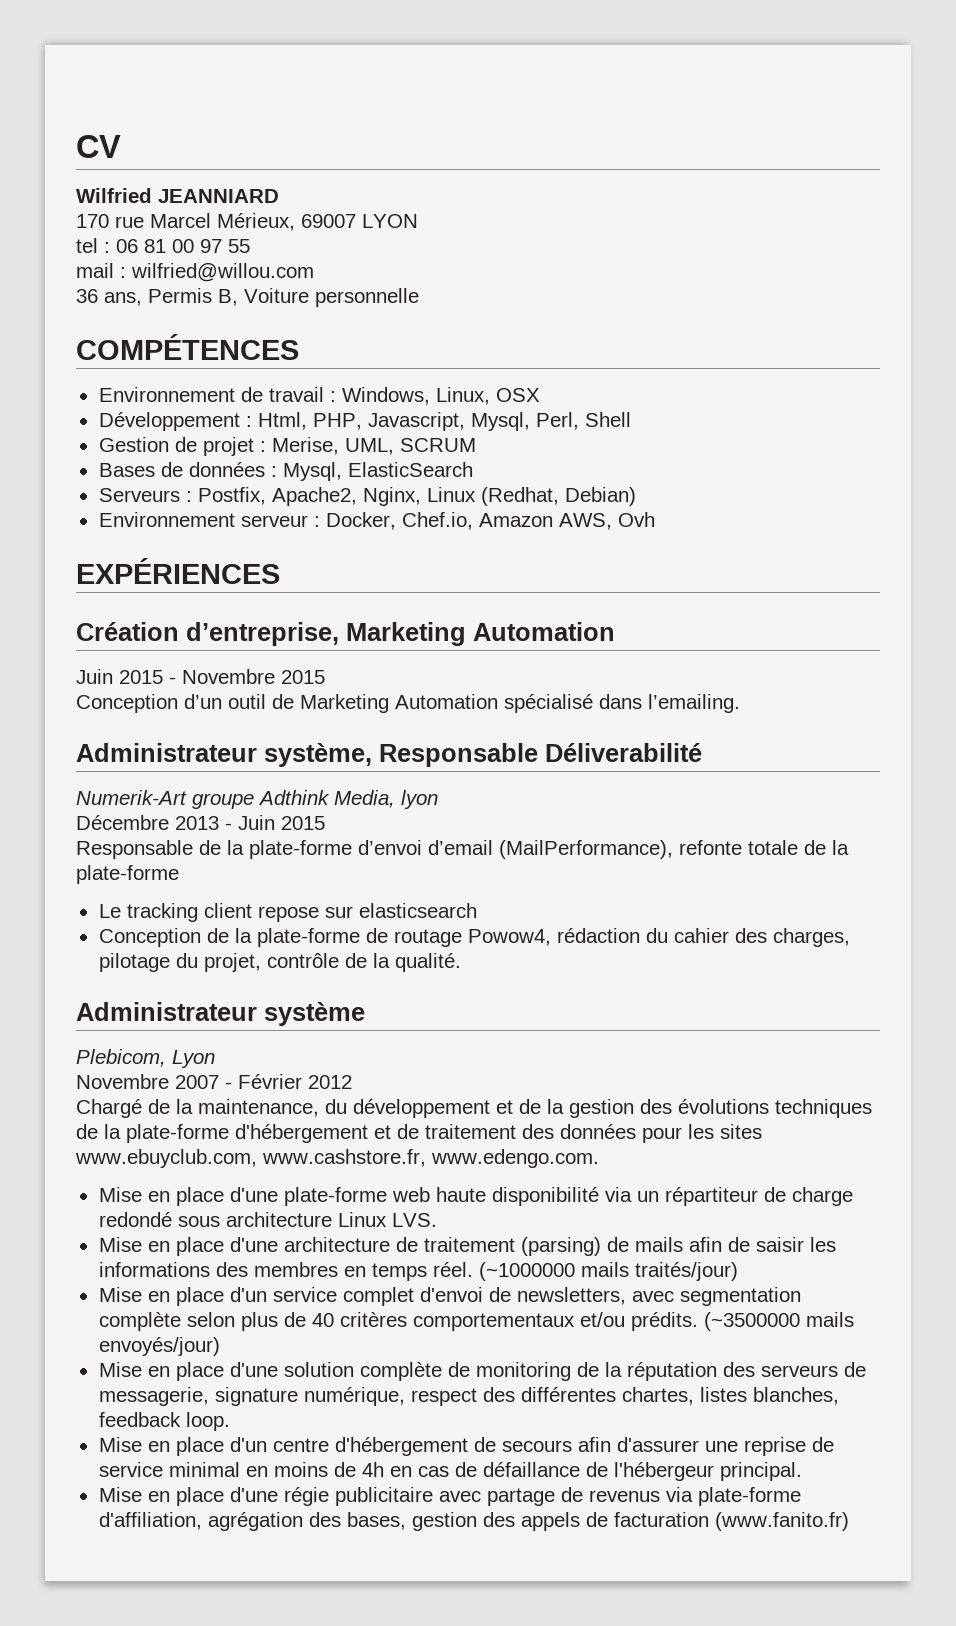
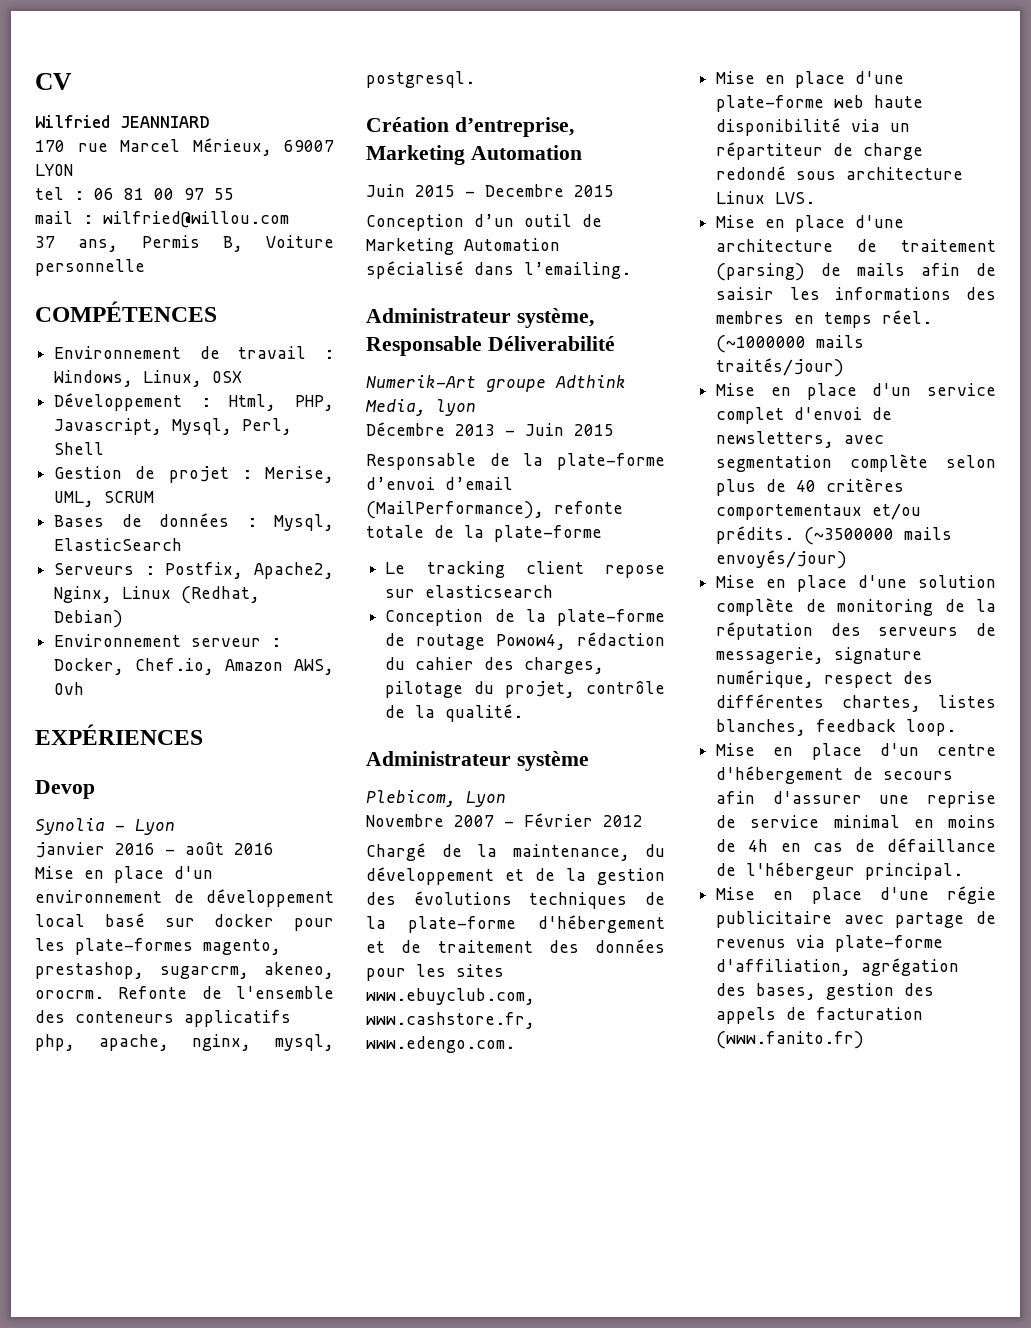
[76,289,98,303] 36 -> [35,236,55,248] 37
(280, 571) none -> [35,780,95,799] [35,818,175,835] [35,841,274,858] [35,866,213,883] [35,889,334,907] [35,913,334,931] [35,938,281,955] [35,962,334,979] [35,986,334,999] [35,1010,291,1027] [35,1034,334,1051] [366,71,475,88] // Devop // Synolia - Lyon // janvier 2016 - août 2016 // Mise en place d'un environnement de développement local basé sur docker pour les plate-formes magento, prestashop, sugarcrm, akeneo, orocrm. Refonte de l'ensemble des conteneurs applicatifs php, apache, nginx, mysql, postgresql.
[182,669,275,684] Novembre -> [485,184,564,197] Decembre

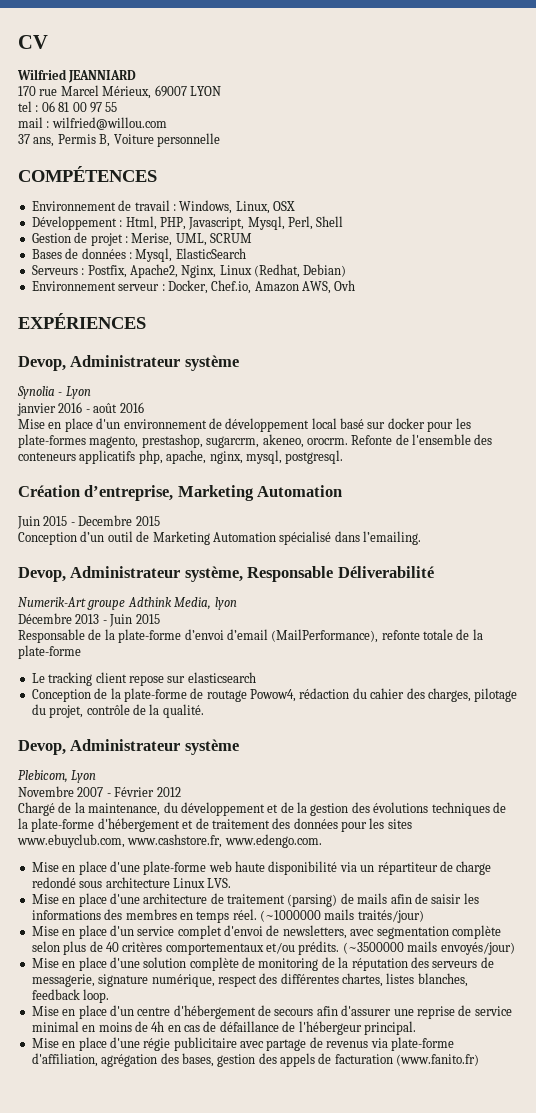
[35,780,95,799] Devop -> [18,355,239,371] Devop, Administrateur système
(631, 270) none -> [18,567,66,582] Devop,
(524, 713) none -> [18,740,66,755] Devop,

